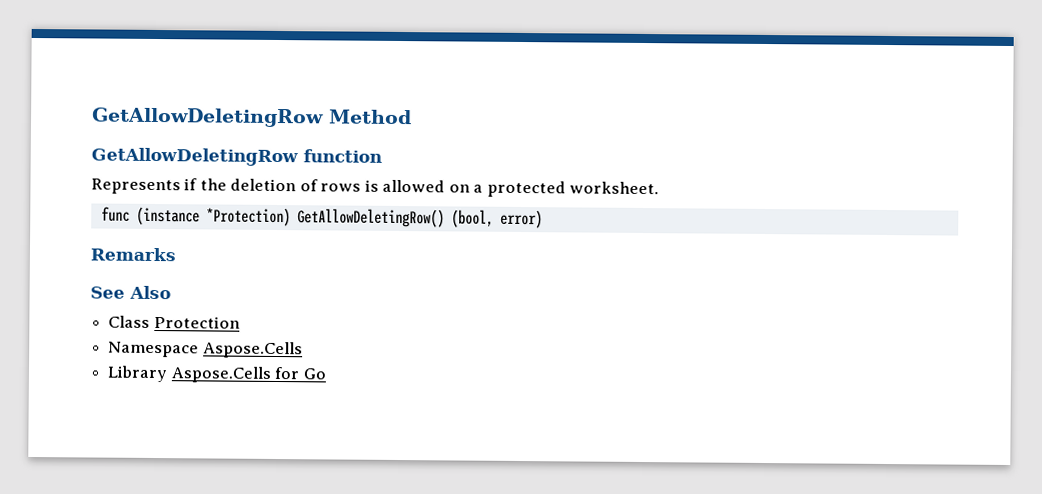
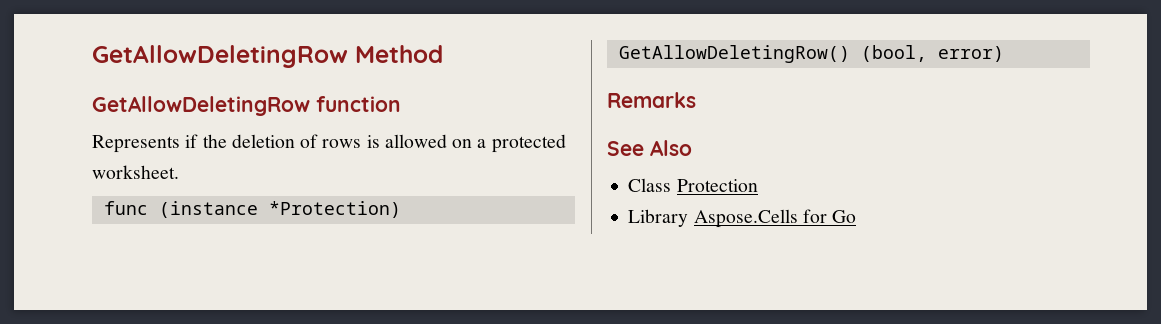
[108,341,303,359] // Namespace Aspose.Cells -> (758, 185) none

